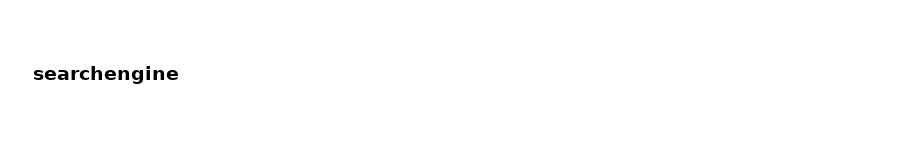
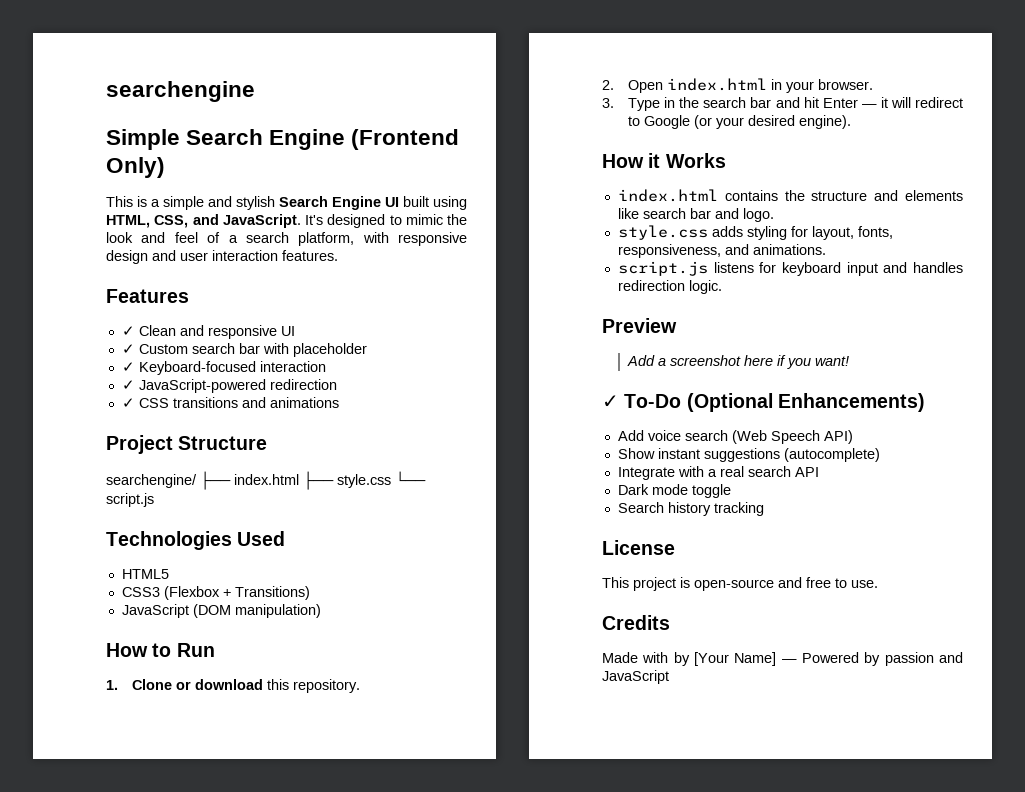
(179, 75) none -> [106,129,460,150] [106,157,165,178] [106,196,467,210] [106,214,467,228] [106,232,467,246] [106,250,338,264] [106,289,189,303] [121,325,295,339] [121,343,367,357] [121,361,326,375] [121,379,337,393] [121,397,339,408] [106,435,268,454] [106,471,426,490] [106,493,154,507] [106,531,286,550] [121,569,169,579] [121,586,310,600] [121,604,321,618] [106,643,215,657] [106,679,361,693] [602,78,874,93] [602,97,964,111] [628,115,852,129] [602,153,726,168] [617,189,963,202] [617,208,774,222] [617,225,893,240] [617,244,826,258] [617,261,963,276] [617,280,722,294] [602,318,677,333] [627,355,850,369] [602,393,925,412] [617,430,853,444] [617,448,880,462] [617,466,819,480] [617,484,731,498] [617,502,764,516] [602,540,675,555] [602,577,878,591] [602,615,670,630] [602,652,963,666] [602,670,669,684] // Simple Search Engine (Frontend Only) // This is a simple and stylish Search Engine UI built using HTML, CSS, and JavaScript. It's designed to mimic the look and feel of a search platform, with responsive design and user interaction features. // Features // ✓ Clean and responsive UI // ✓ Custom search bar with placeholder // ✓ Keyboard-focused interaction // ✓ JavaScript-powered redirection // ✓ CSS transitions and animations // Project Structure // searchengine/ ├── index.html ├── style.css └── script.js // Technologies Used // HTML5 // CSS3 (Flexbox + Transitions) // JavaScript (DOM manipulation) // How to Run // 1. Clone or download this repository. // 2. Open index.html in your browser. // 3. Type in the search bar and hit Enter — it will redirect to Google (or your desired engine). // How it Works // index.html contains the structure and elements like search bar and logo. // style.css adds styling for layout, fonts, responsiveness, and animations. // script.js listens for keyboard input and handles redirection logic. // Preview // Add a screenshot here if you want! // ✓ To-Do (Optional Enhancements) // Add voice search (Web Speech API) // Show instant suggestions (autocomplete) // Integrate with a real search API // Dark mode toggle // Search history tracking // License // This project is open-source and free to use. // Credits // Made with by [Your Name] — Powered by passion and JavaScript

